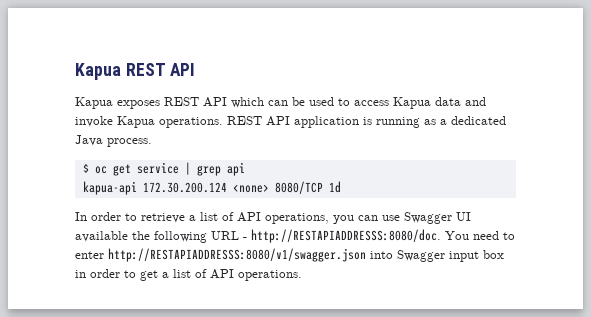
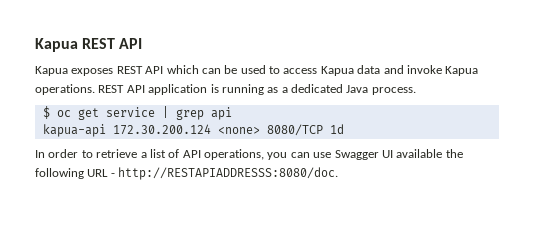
[445,231,515,240] [75,248,504,262] [75,269,302,281] You need to enter http://RESTAPIADDRESSS:8080/v1/swagger.json into Swagger input box in order to get a list of API operations. -> (339, 173) none

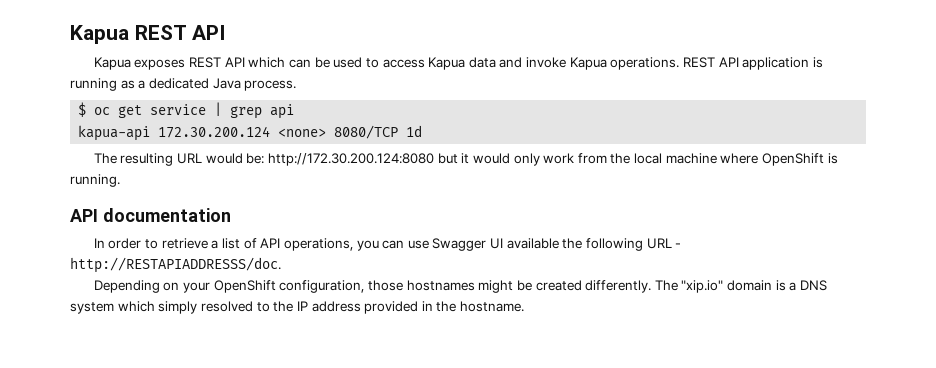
(344, 129) none -> [93,153,838,166] [70,174,120,187] [70,208,231,222] // The resulting URL would be: http://172.30.200.124:8080 but it would only work from the local machine where OpenShift is running. // API documentation
[118,167,339,180] http://RESTAPIADDRESSS:8080/doc. -> [70,257,281,273] [93,280,828,293] [70,301,525,314] http://RESTAPIADDRESSS/doc. // Depending on your OpenShift configuration, those hostnames might be created differently. The "xip.io" domain is a DNS system which simply resolved to the IP address provided in the hostname.

